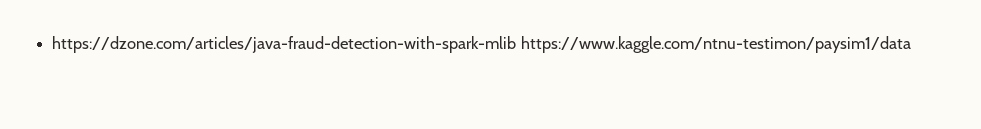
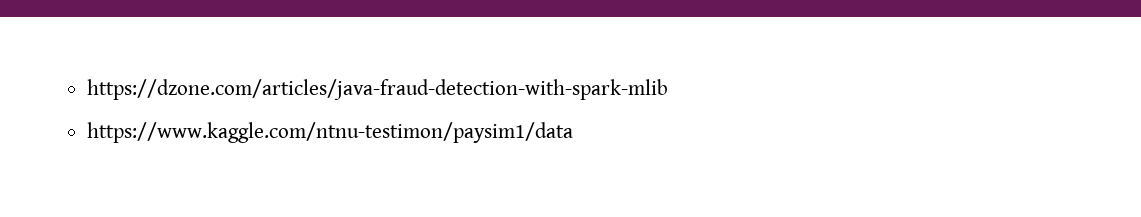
(517, 44) none -> (669, 89) //

